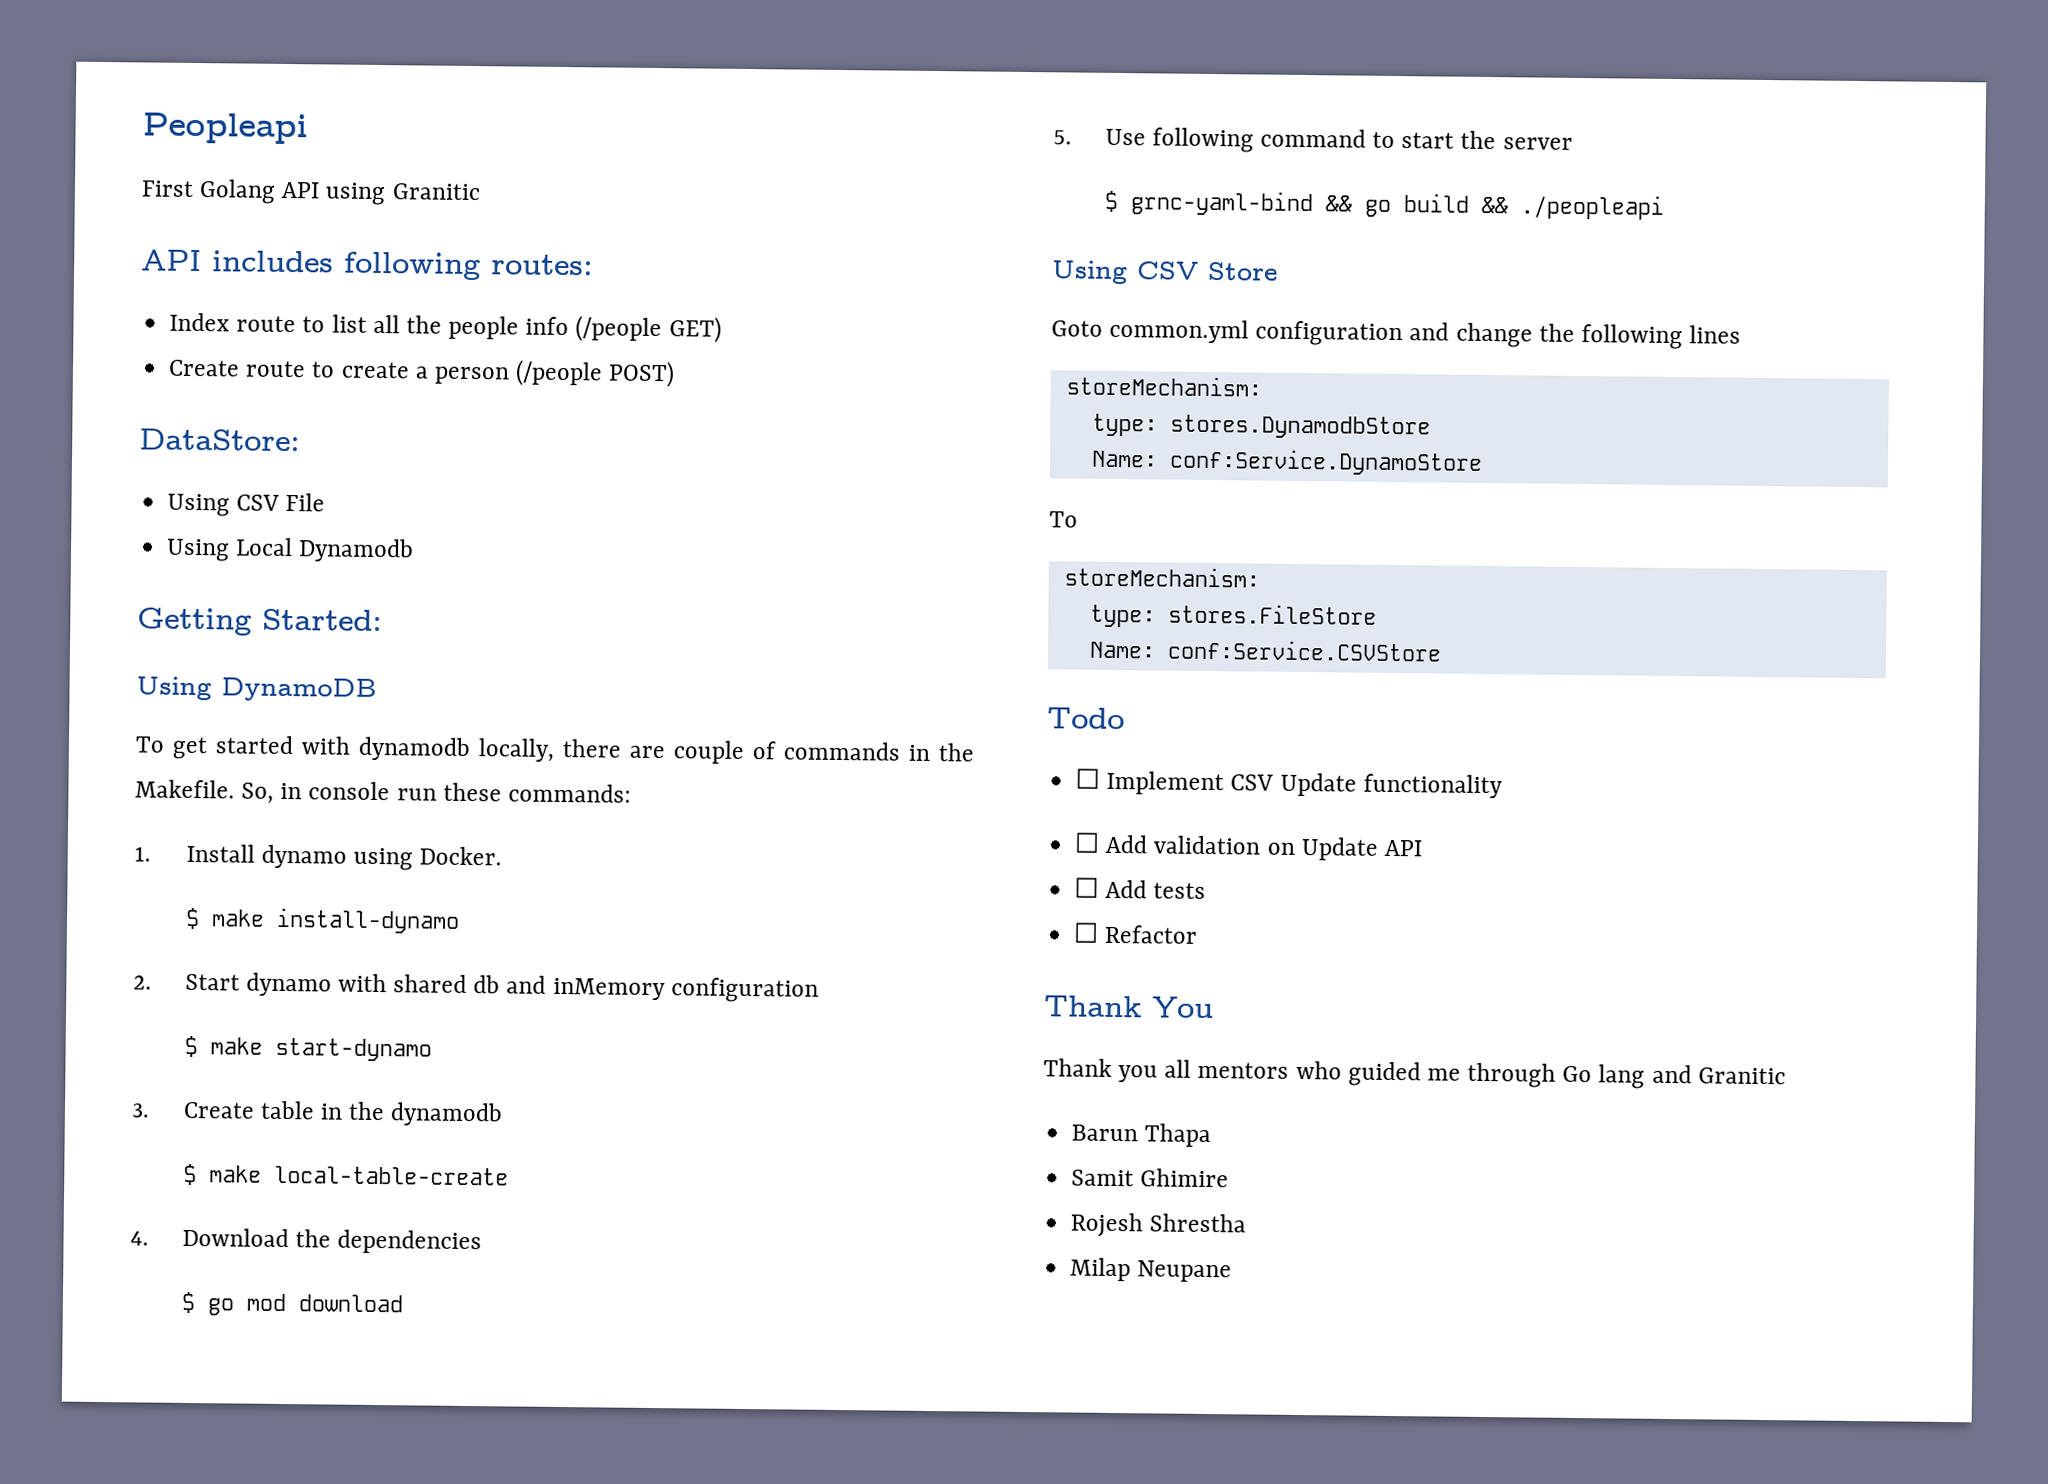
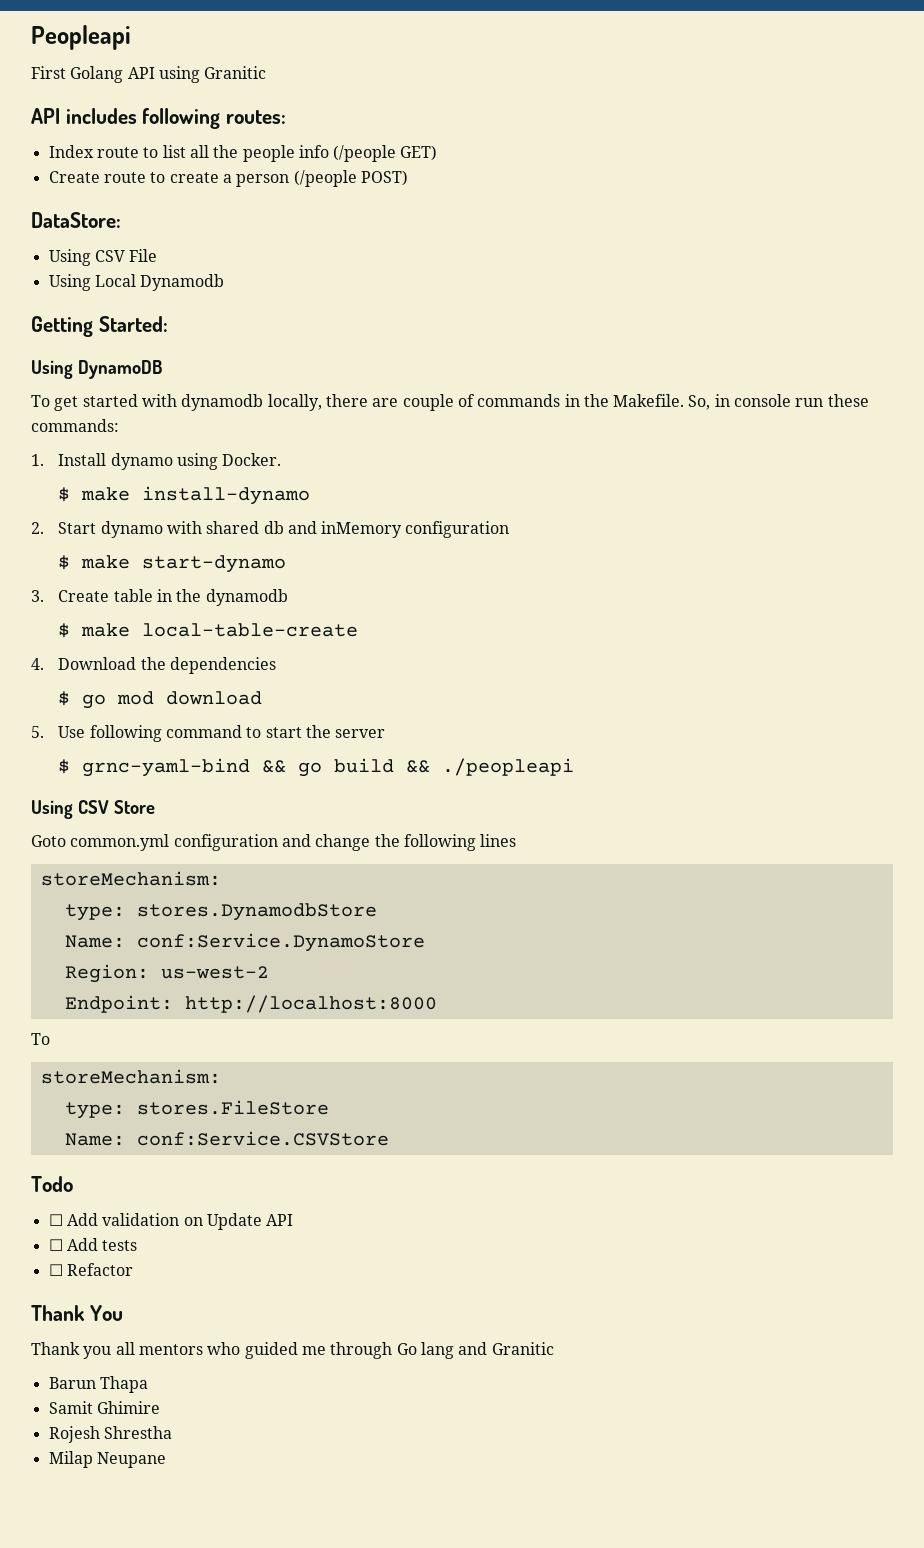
(1483, 462) none -> [64,964,269,983] [64,995,437,1013] // Region: us-west-2 // Endpoint: http://localhost:8000
[1075,768,1503,799] // ☐ Implement CSV Update functionality -> (73, 1184) none

